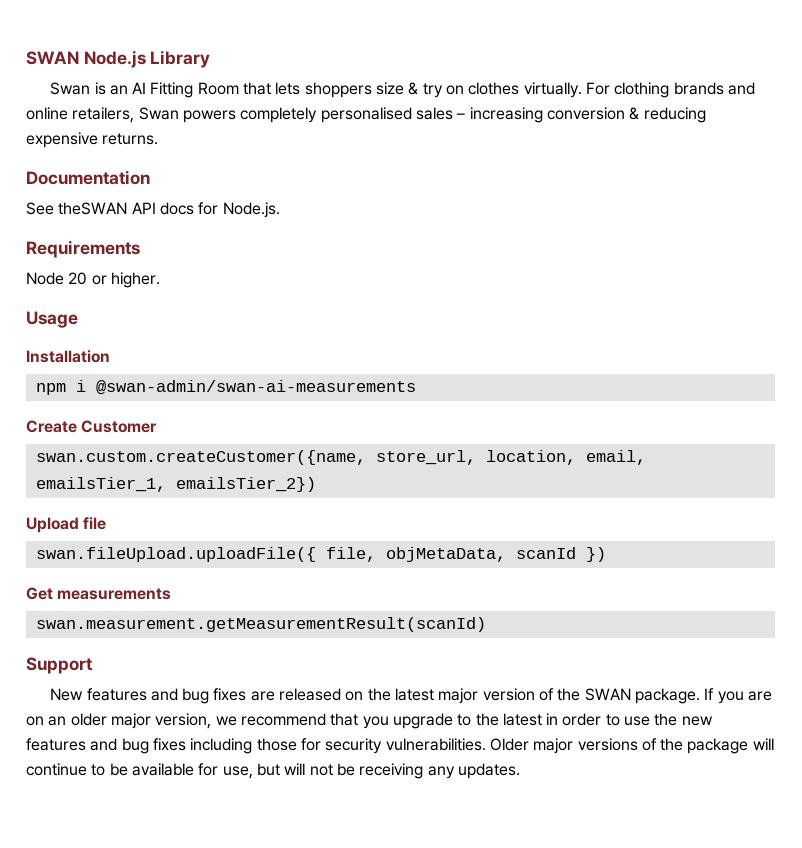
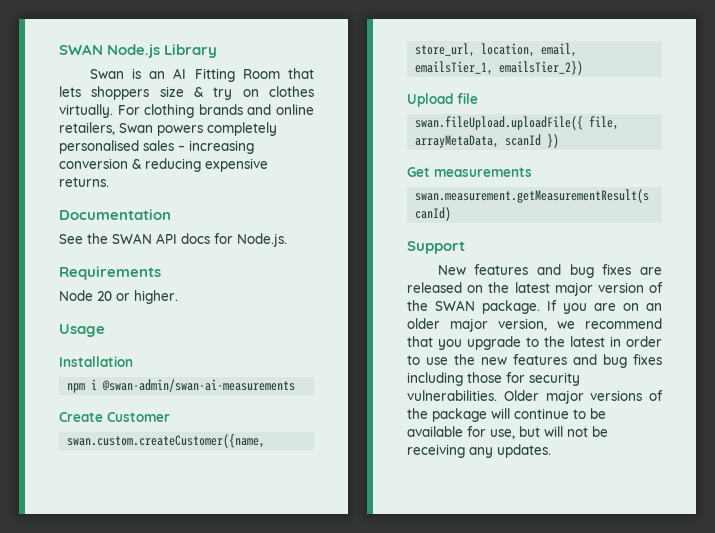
[58,202,128,215] theSWAN -> [87,233,152,244] the SWAN
[385,547,506,562] objMetaData, -> [415,135,500,148] arrayMetaData,

